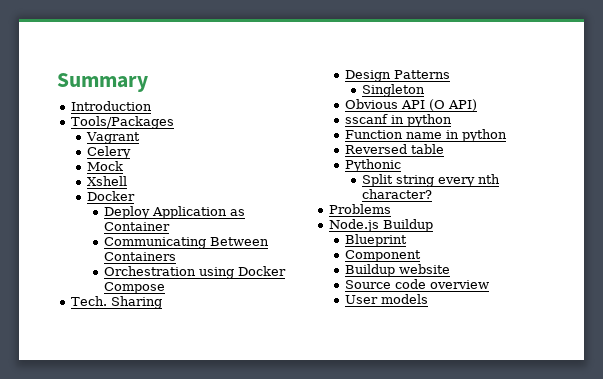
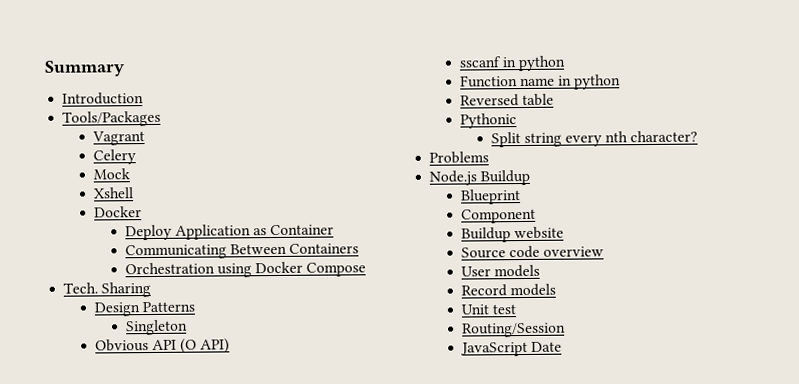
(429, 299) none -> [460,283,556,297] [460,304,516,315] [461,322,566,338] [459,341,562,357] // Record models // Unit test // Routing/Session // JavaScript Date

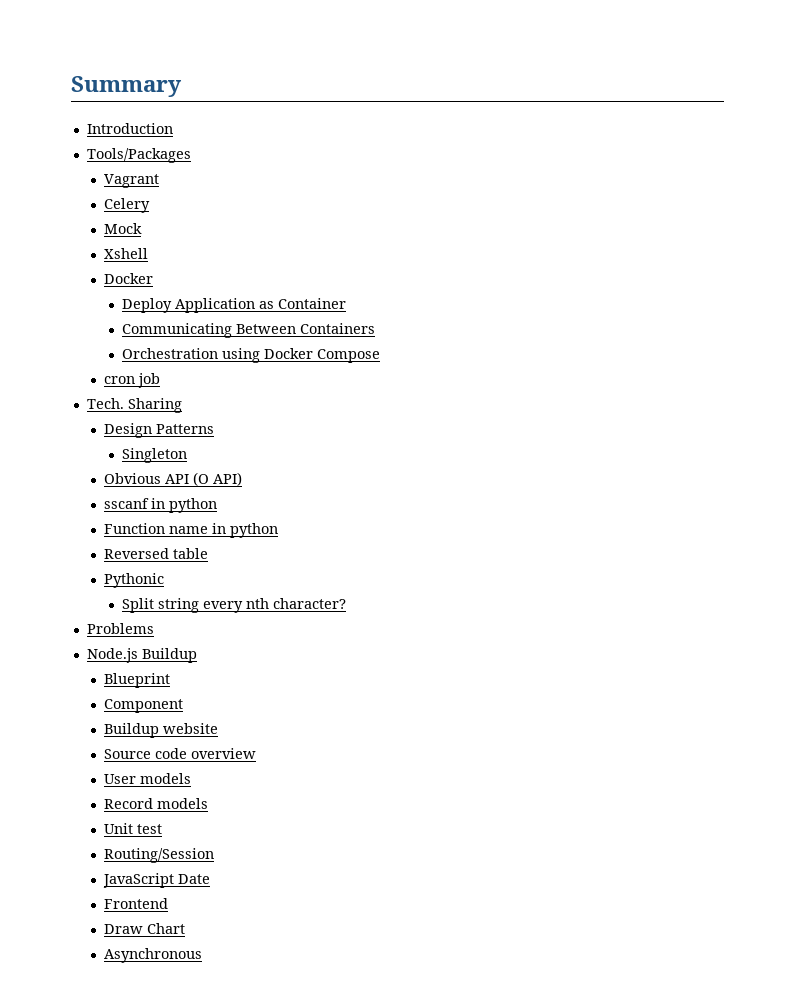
(367, 269) none -> [104,373,161,388] // cron job
(562, 346) none -> [104,898,169,909] [104,923,186,934] [104,948,203,963] // Frontend // Draw Chart // Asynchronous

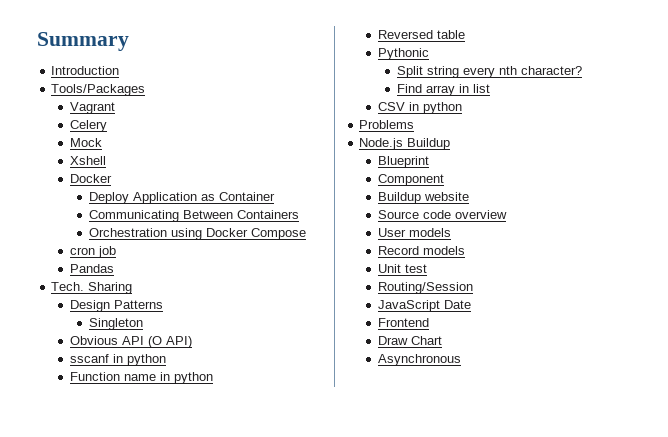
(161, 380) none -> [70,264,115,273] // Pandas
(346, 603) none -> [396,84,490,96] [378,102,463,114] // Find array in list // CSV in python

